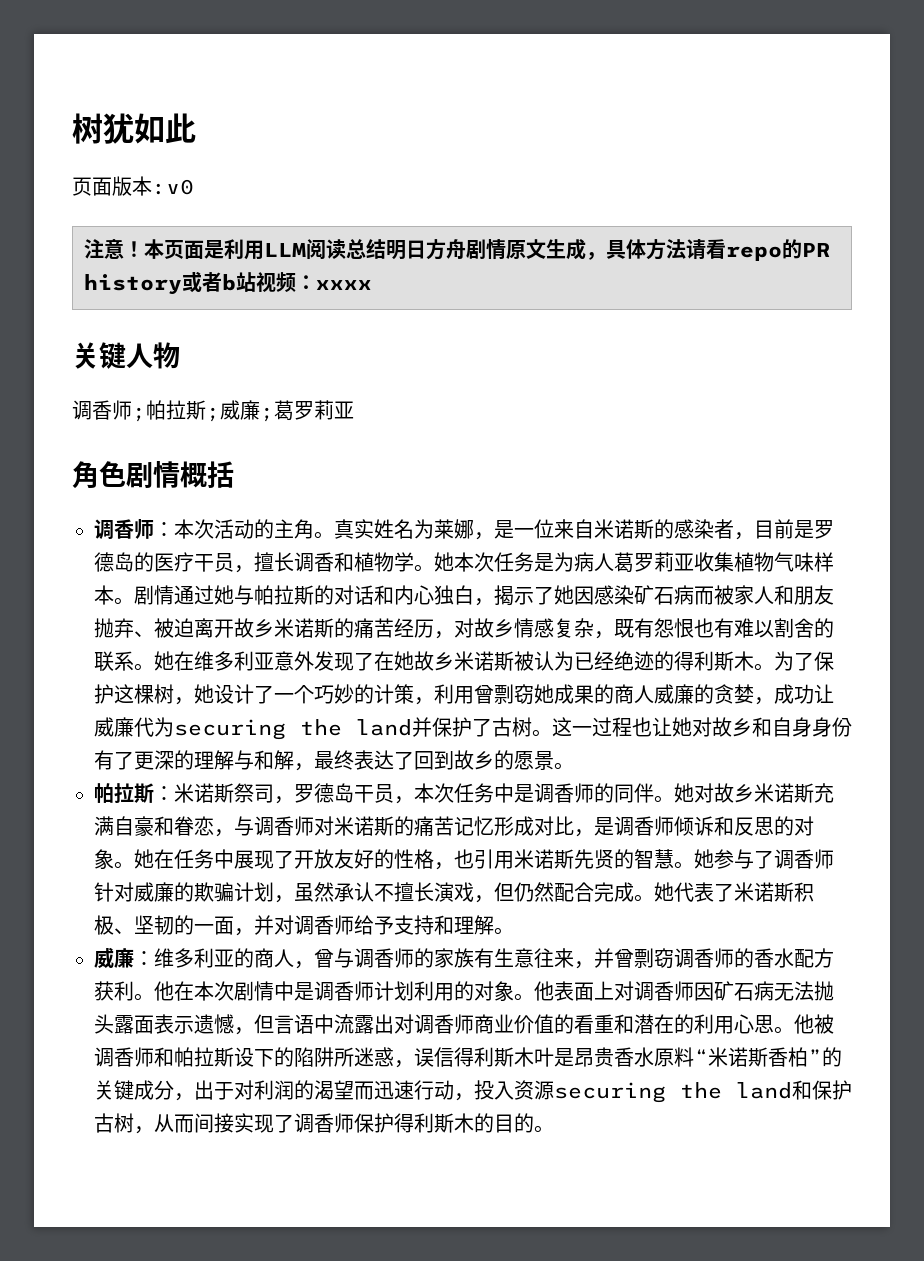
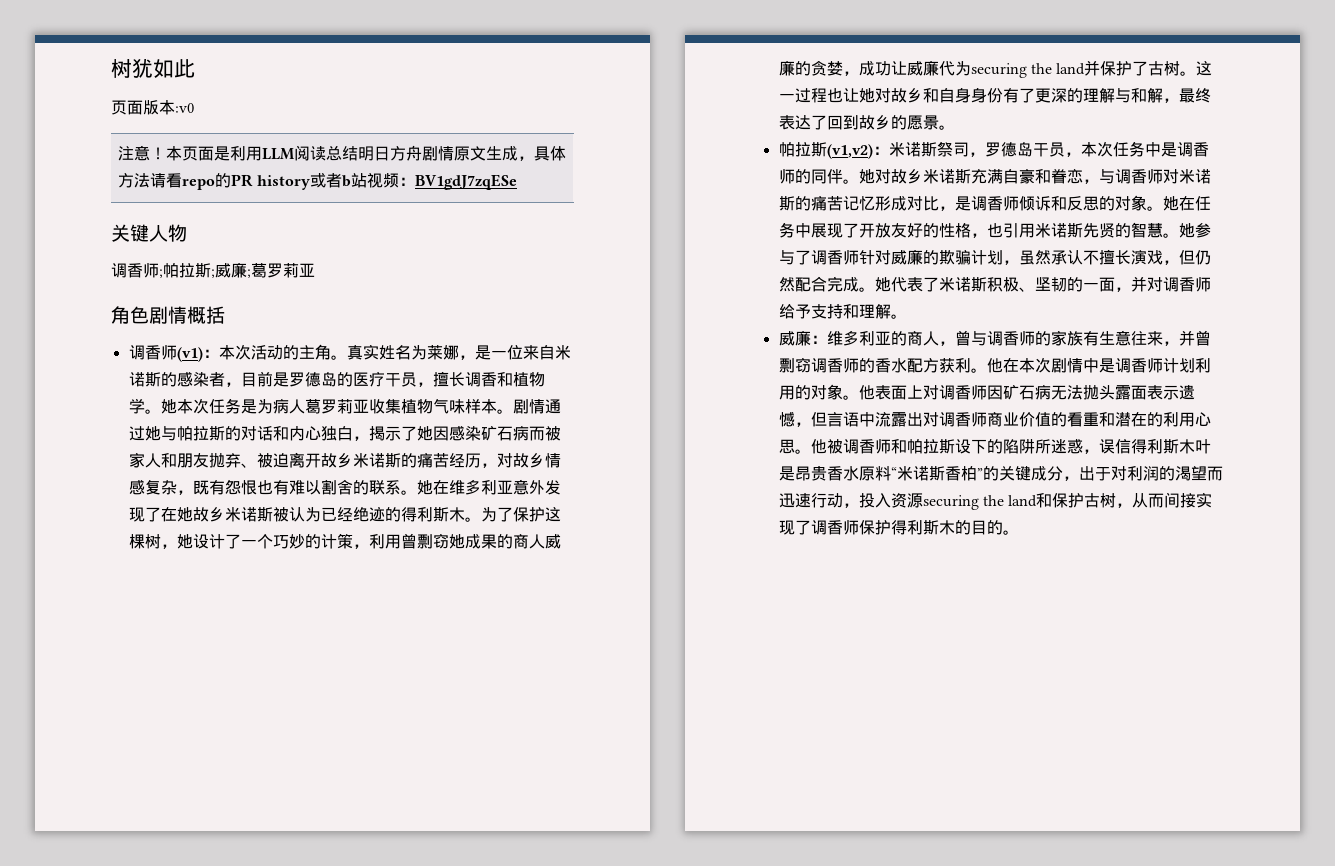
[316,280,373,290] xxxx -> [414,174,517,190] BV1gdJ7zqESe
(154, 529) none -> [176,347,203,362] (v1)
(154, 793) none -> [826,144,873,159] (v1,v2)

